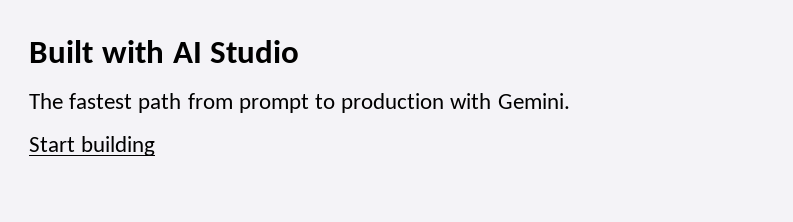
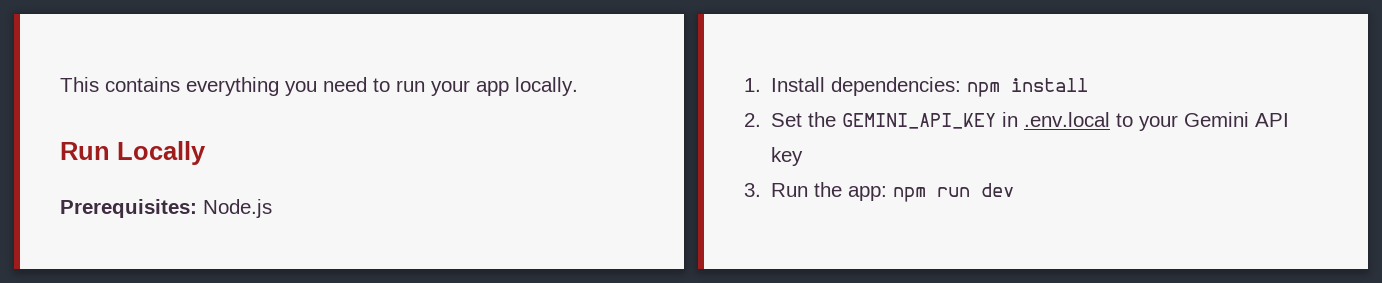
[29,40,300,63] [29,93,570,113] [29,136,156,156] Built with AI Studio // The fastest path from prompt to production with Gemini. // Start building -> [60,77,578,96] [60,141,206,165] [60,199,272,218] [744,77,1089,97] [744,112,1290,131] [771,147,804,166] [744,182,1015,202] This contains everything you need to run your app locally. // Run Locally // Prerequisites: Node.js // 1. Install dependencies: npm install // 2. Set the GEMINI_API_KEY in .env.local to your Gemini API key // 3. Run the app: npm run dev

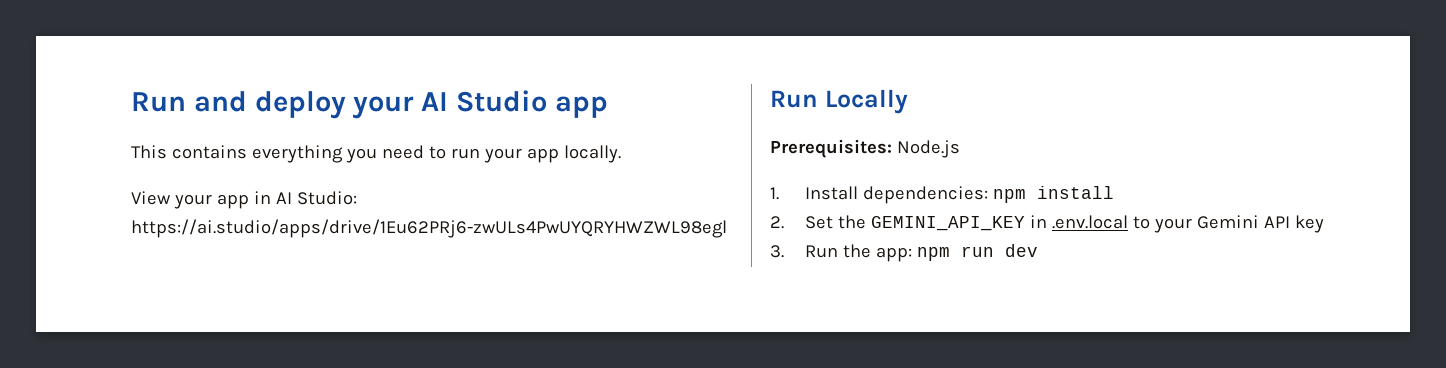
(60, 84) none -> [131,90,608,119] Run and deploy your AI Studio app //
(578, 86) none -> [131,191,357,209] [131,219,727,238] // View your app in AI Studio: https://ai.studio/apps/drive/1Eu62PRj6-zwULs4PwUYQRYHWZWL98egl

